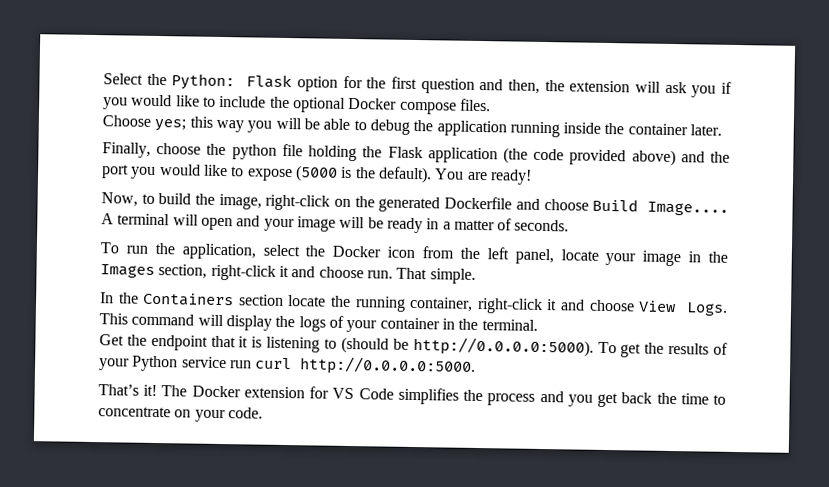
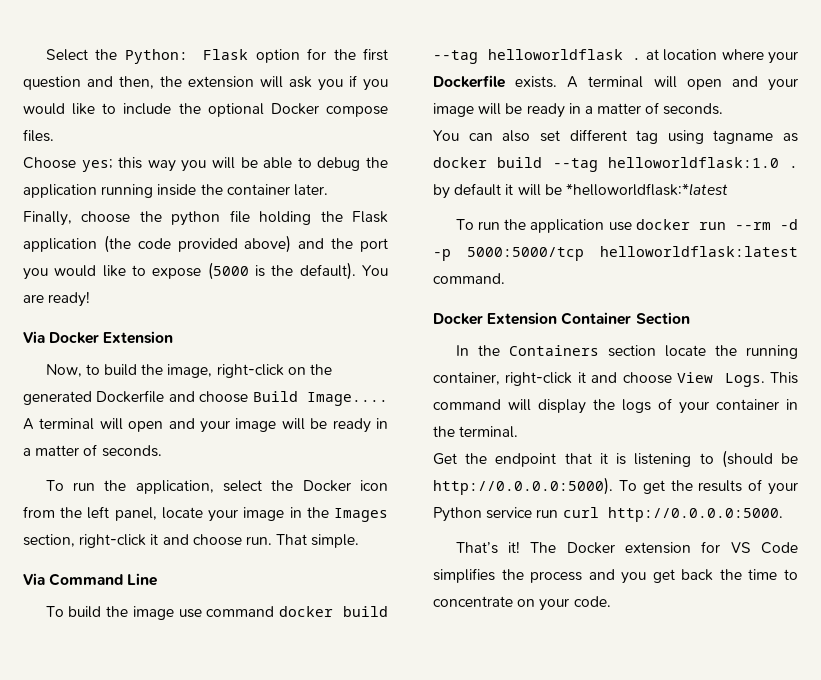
(532, 177) none -> [23,331,174,344] // Via Docker Extension
(476, 276) none -> [23,573,158,586] [45,606,388,620] [433,49,798,64] [433,75,798,91] [433,102,724,118] [433,129,798,144] [433,157,798,172] [433,183,728,199] [455,219,798,233] [433,246,798,261] [433,273,505,284] [433,312,690,325] // Via Command Line // To build the image use command docker build --tag helloworldflask . at location where your Dockerfile exists. A terminal will open and your image will be ready in a matter of seconds. // You can also set different tag using tagname as docker build --tag helloworldflask:1.0 . by default it will be *helloworldflask:*latest // To run the application use docker run --rm -d -p 5000:5000/tcp helloworldflask:latest command. // Docker Extension Container Section

